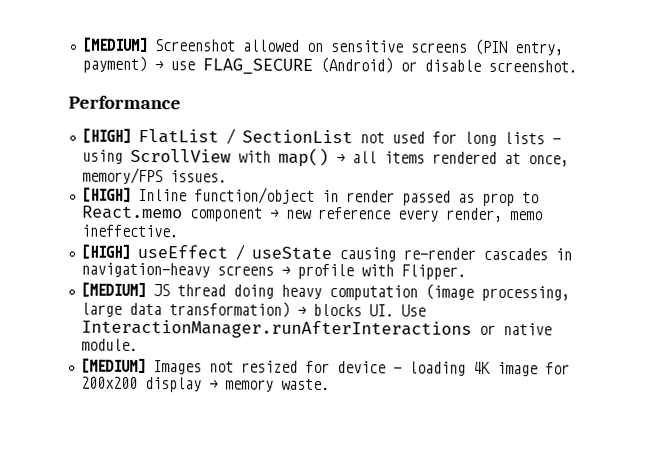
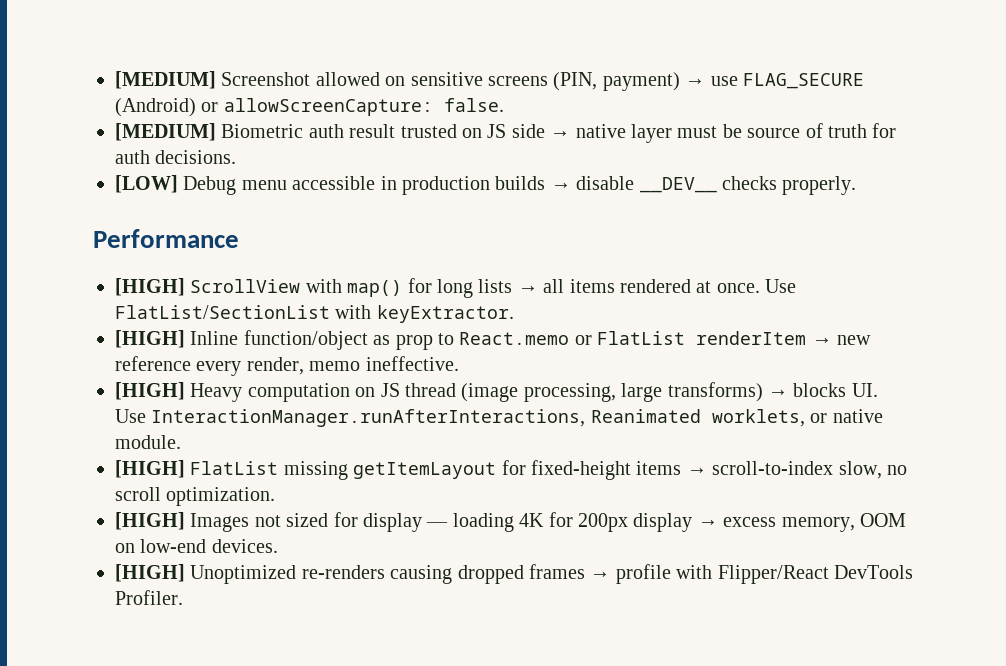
[473,38,564,56] (PIN entry, -> [553,72,598,91] (PIN,
[423,59,577,73] [68,95,181,110] [81,127,561,146] [81,147,329,168] disable screenshot. // Performance // [HIGH] FlatList / SectionList not used for long lists — using ScrollView with map() -> [223,98,504,116] [115,123,897,143] [115,150,237,164] [115,175,857,195] [93,229,239,248] [115,278,513,298] allowScreenCapture: false. // [MEDIUM] Biometric auth result trusted on JS side → native layer must be source of truth for auth decisions. // [LOW] Debug menu accessible in production builds → disable __DEV__ checks properly. // Performance // [HIGH] ScrollView with map() for long lists
[527,155,569,167] [81,167,227,185] once, memory/FPS issues. -> [716,279,797,293] [115,305,514,323] once. Use FlatList/SectionList with keyExtractor.
[321,189,451,206] in render passed -> (368, 340) none
[189,207,263,222] component -> [574,331,807,345] or FlatList renderItem
[136,244,572,262] [80,262,466,280] [80,281,418,301] useEffect / useState causing re-render cascades in navigation-heavy screens → profile with Flipper. // [MEDIUM] JS thread doing heavy computation -> [190,383,456,402] Heavy computation on JS thread
[128,301,290,318] data transformation) -> [667,382,763,402] transforms)
[80,319,472,339] InteractionManager.runAfterInteractions -> [151,409,805,427] InteractionManager.runAfterInteractions, Reanimated worklets,
[80,357,570,377] [80,376,330,393] [MEDIUM] Images not resized for device — loading 4K image for 200x200 display → memory waste. -> [115,460,907,480] [115,487,276,506] [115,512,906,532] [115,539,278,553] [115,564,913,584] [115,590,183,605] [HIGH] FlatList missing getItemLayout for fixed-height items → scroll-to-index slow, no scroll optimization. // [HIGH] Images not sized for display — loading 4K for 200px display → excess memory, OOM on low-end devices. // [HIGH] Unoptimized re-renders causing dropped frames → profile with Flipper/React DevTools Profiler.

